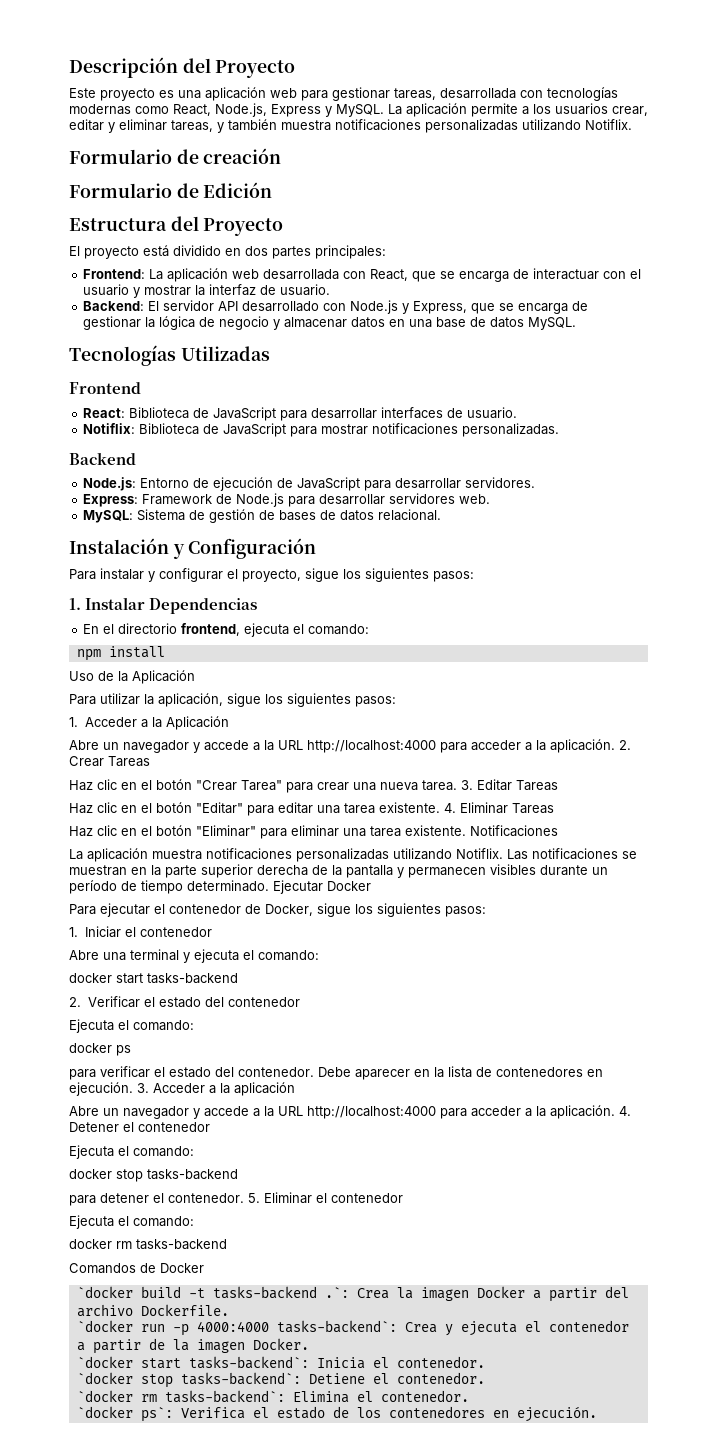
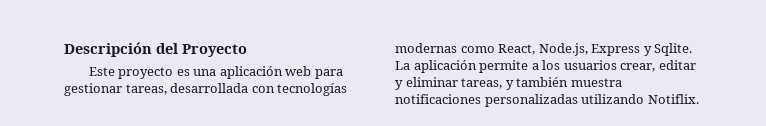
[336,104,384,117] MySQL. -> [654,43,693,56] Sqlite.
[69,148,282,164] [69,182,273,198] [69,216,284,236] [69,245,386,259] [83,268,642,282] [83,284,331,298] [83,300,589,314] [83,316,577,330] [69,345,270,366] [69,382,141,394] [83,407,518,421] [83,423,560,437] [69,452,136,465] [83,477,536,491] [83,493,491,507] [83,509,442,523] [69,538,317,559] [69,568,474,582] [69,597,258,614] [83,623,370,637] [76,646,165,661] [69,670,195,684] [69,693,396,707] [69,716,229,730] [69,739,631,753] [69,756,150,767] [69,779,558,793] [69,802,554,816] [69,825,558,839] [69,848,637,862] [69,864,608,878] [69,880,371,894] [69,903,486,917] [69,926,212,938] [69,949,319,963] [69,973,238,984] [69,996,300,1008] [69,1019,194,1033] [69,1043,131,1056] [69,1066,603,1080] [69,1082,295,1096] [69,1105,631,1119] [69,1122,210,1132] [69,1145,194,1159] [69,1169,238,1182] [69,1192,403,1206] [69,1215,194,1229] [69,1239,227,1250] [69,1263,204,1274] [76,1286,629,1302] [76,1304,229,1317] [76,1320,629,1336] [76,1338,309,1354] [76,1356,485,1369] [76,1372,485,1388] [76,1390,469,1403] [76,1406,597,1422] // Formulario de creación // Formulario de Edición // Estructura del Proyecto // El proyecto está dividido en dos partes principales: // Frontend: La aplicación web desarrollada con React, que se encarga de interactuar con el usuario y mostrar la interfaz de usuario. // Backend: El servidor API desarrollado con Node.js y Express, que se encarga de gestionar la lógica de negocio y almacenar datos en una base de datos MySQL. // Tecnologías Utilizadas // Frontend // React: Biblioteca de JavaScript para desarrollar interfaces de usuario. // Notiflix: Biblioteca de JavaScript para mostrar notificaciones personalizadas. // Backend // Node.js: Entorno de ejecución de JavaScript para desarrollar servidores. // Express: Framework de Node.js para desarrollar servidores web. // MySQL: Sistema de gestión de bases de datos relacional. // Instalación y Configuración // Para instalar y configurar el proyecto, sigue los siguientes pasos: // 1. Instalar Dependencias // En el directorio frontend, ejecuta el comando: // npm install // Uso de la Aplicación // Para utilizar la aplicación, sigue los siguientes pasos: // 1. Acceder a la Aplicación // Abre un navegador y accede a la URL http://localhost:4000 para acceder a la aplicación. 2. Crear Tareas // Haz clic en el botón "Crear Tarea" para crear una nueva tarea. 3. Editar Tareas // Haz clic en el botón "Editar" para editar una tarea existente. 4. Eliminar Tareas // Haz clic en el botón "Eliminar" para eliminar una tarea existente. Notificaciones // La aplicación muestra notificaciones personalizadas utilizando Notiflix. Las notificaciones se muestran en la parte superior derecha de la pantalla y permanecen visibles durante un período de tiempo determinado. Ejecutar Docker // Para ejecutar el contenedor de Docker, sigue los siguientes pasos: // 1. Iniciar el contenedor // Abre una terminal y ejecuta el comando: // docker start tasks-backend // 2. Verificar el estado del contenedor // Ejecuta el comando: // docker ps // para verificar el estado del contenedor. Debe aparecer en la lista de contenedores en ejecución. 3. Acceder a la aplicación // Abre un navegador y accede a la URL http://localhost:4000 para acceder a la aplicación. 4. Detener el contenedor // Ejecuta el comando: // docker stop tasks-backend // para detener el contenedor. 5. Eliminar el contenedor // Ejecuta el comando: // docker rm tasks-backend // Comandos de Docker // `docker build -t tasks-backend .`: Crea la imagen Docker a partir del archivo Dockerfile. // `docker run -p 4000:4000 tasks-backend`: Crea y ejecuta el contenedor a partir de la imagen Docker. // `docker start tasks-backend`: Inicia el contenedor. // `docker stop tasks-backend`: Detiene el contenedor. // `docker rm tasks-backend`: Elimina el contenedor. // `docker ps`: Verifica el estado de los contenedores en ejecución. -> (699, 99) none

